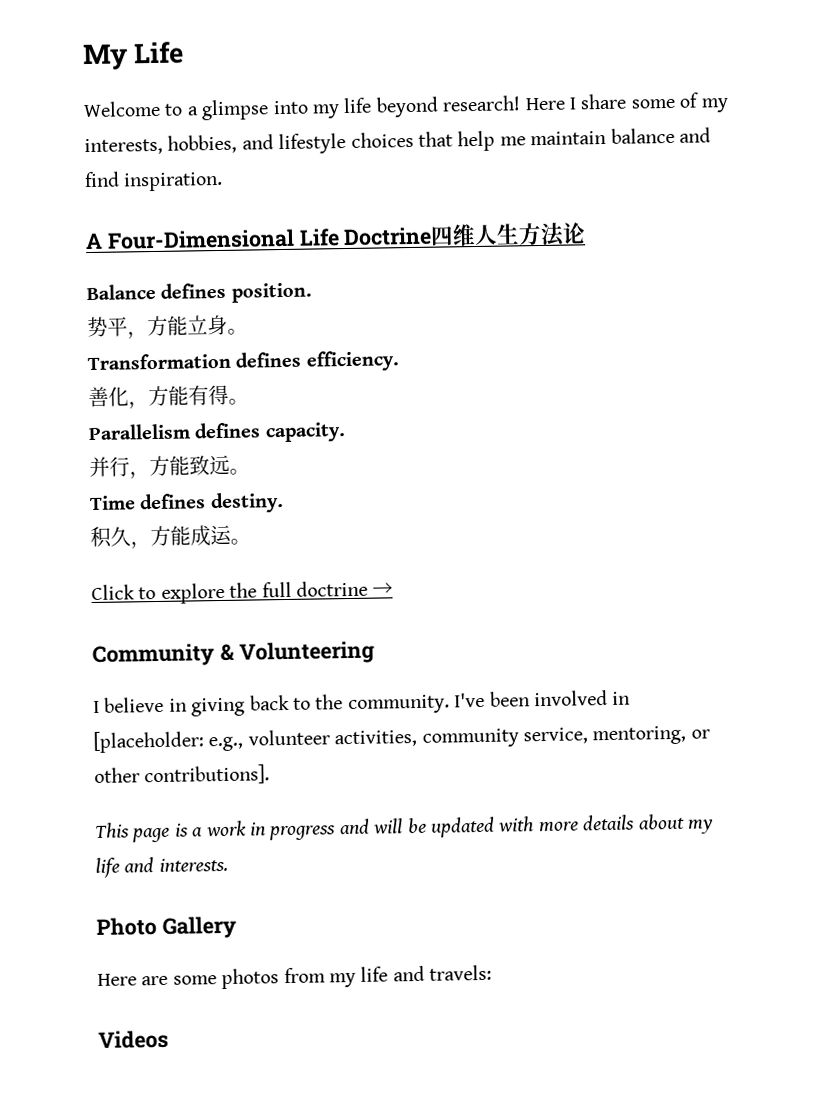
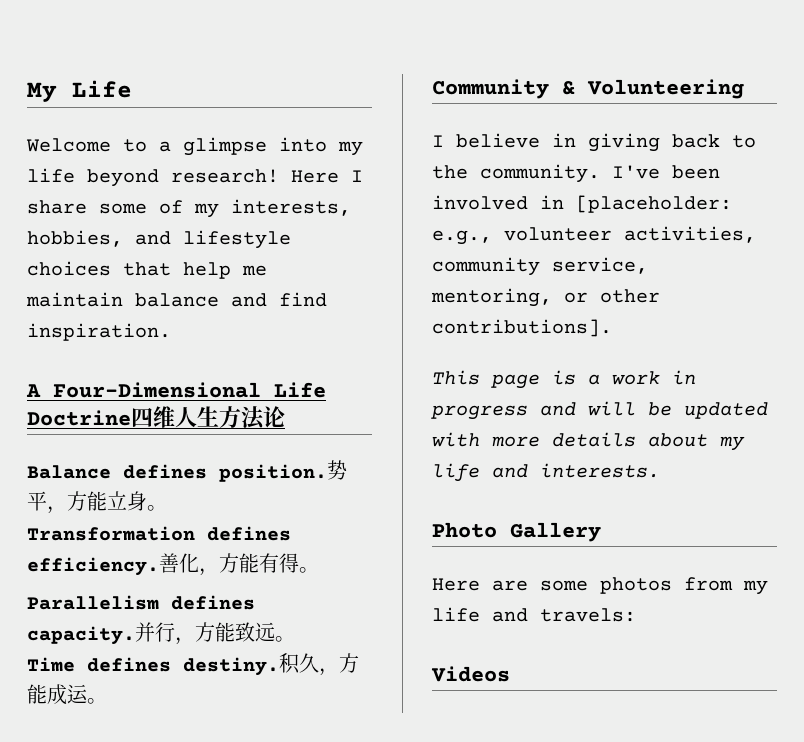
(312, 292) // -> (327, 473) none
(400, 361) // -> (159, 566) none
(346, 432) // -> (135, 635) none
(284, 503) // -> (279, 666) none
[91,580,394,604] // Click to explore the full doctrine → -> (107, 701) none

